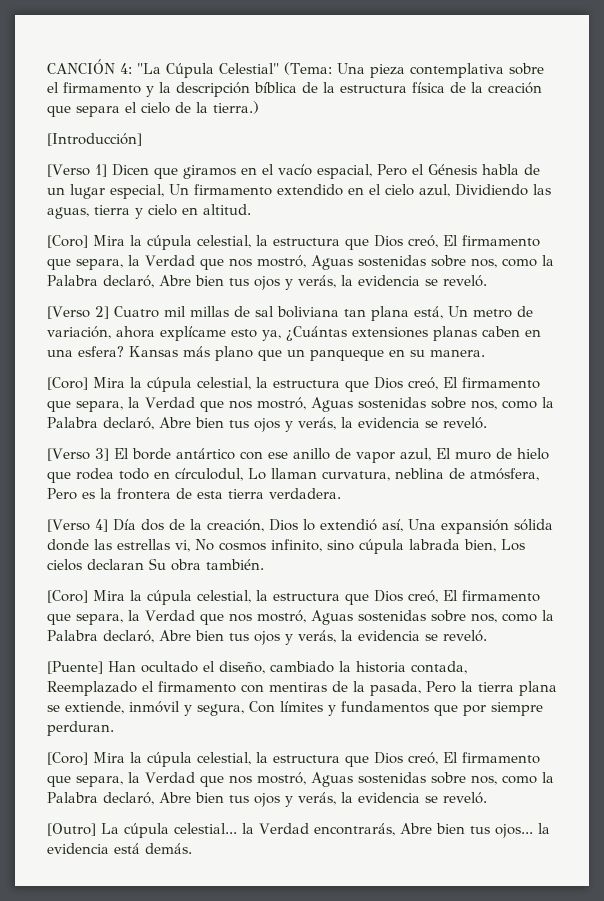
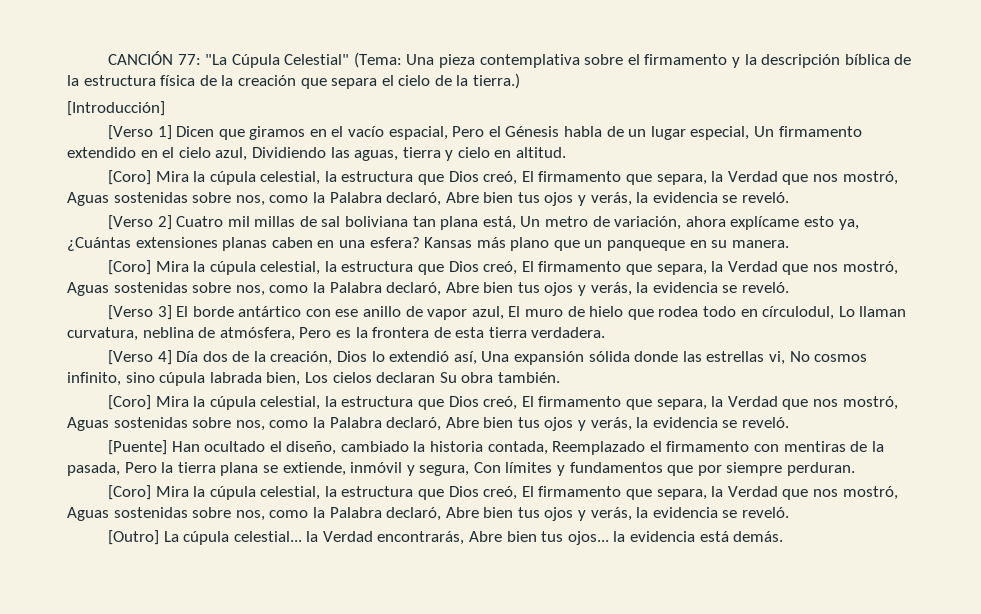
[120,63,132,74] 4: -> [177,54,201,65] 77:

